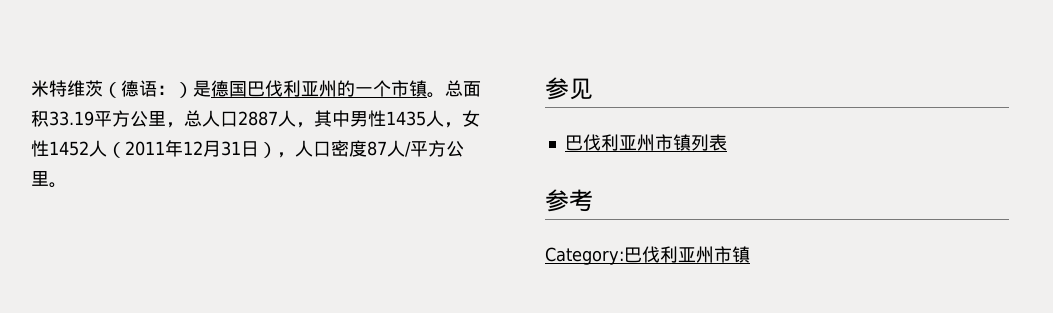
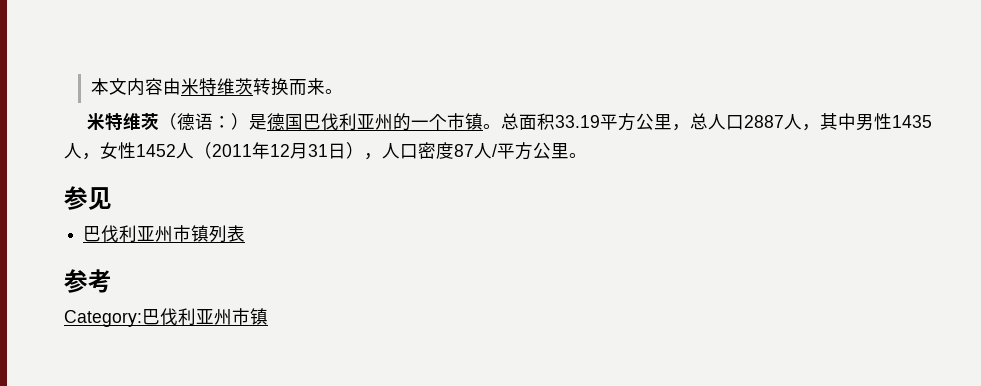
(31, 88) none -> [90,78,343,96] 本文内容由米特维茨转换而来。 //

